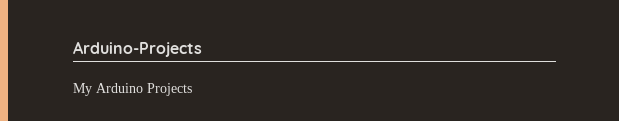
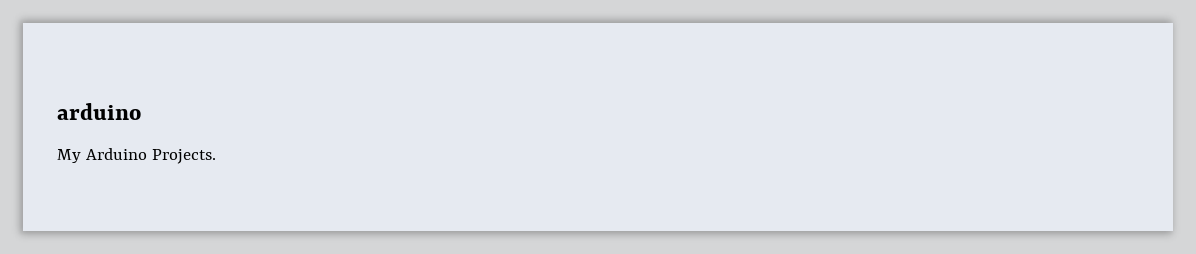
[73,41,202,57] Arduino-Projects -> [57,103,141,120] arduino
[147,83,192,96] Projects -> [151,149,216,164] Projects.

